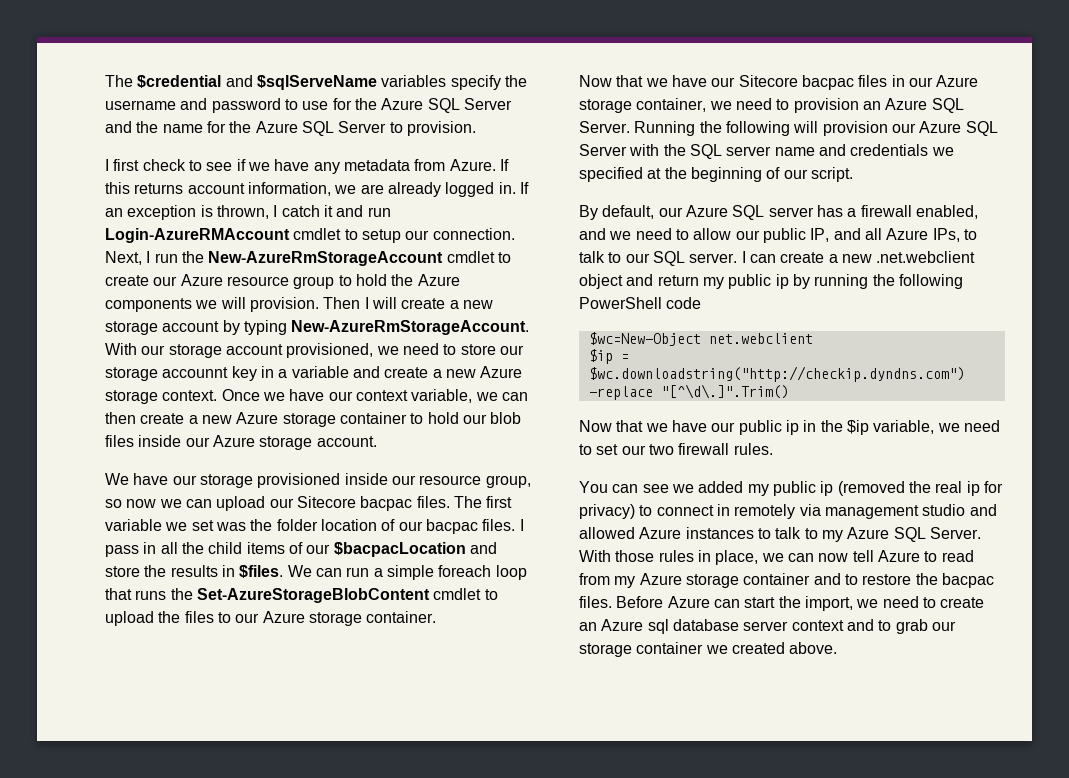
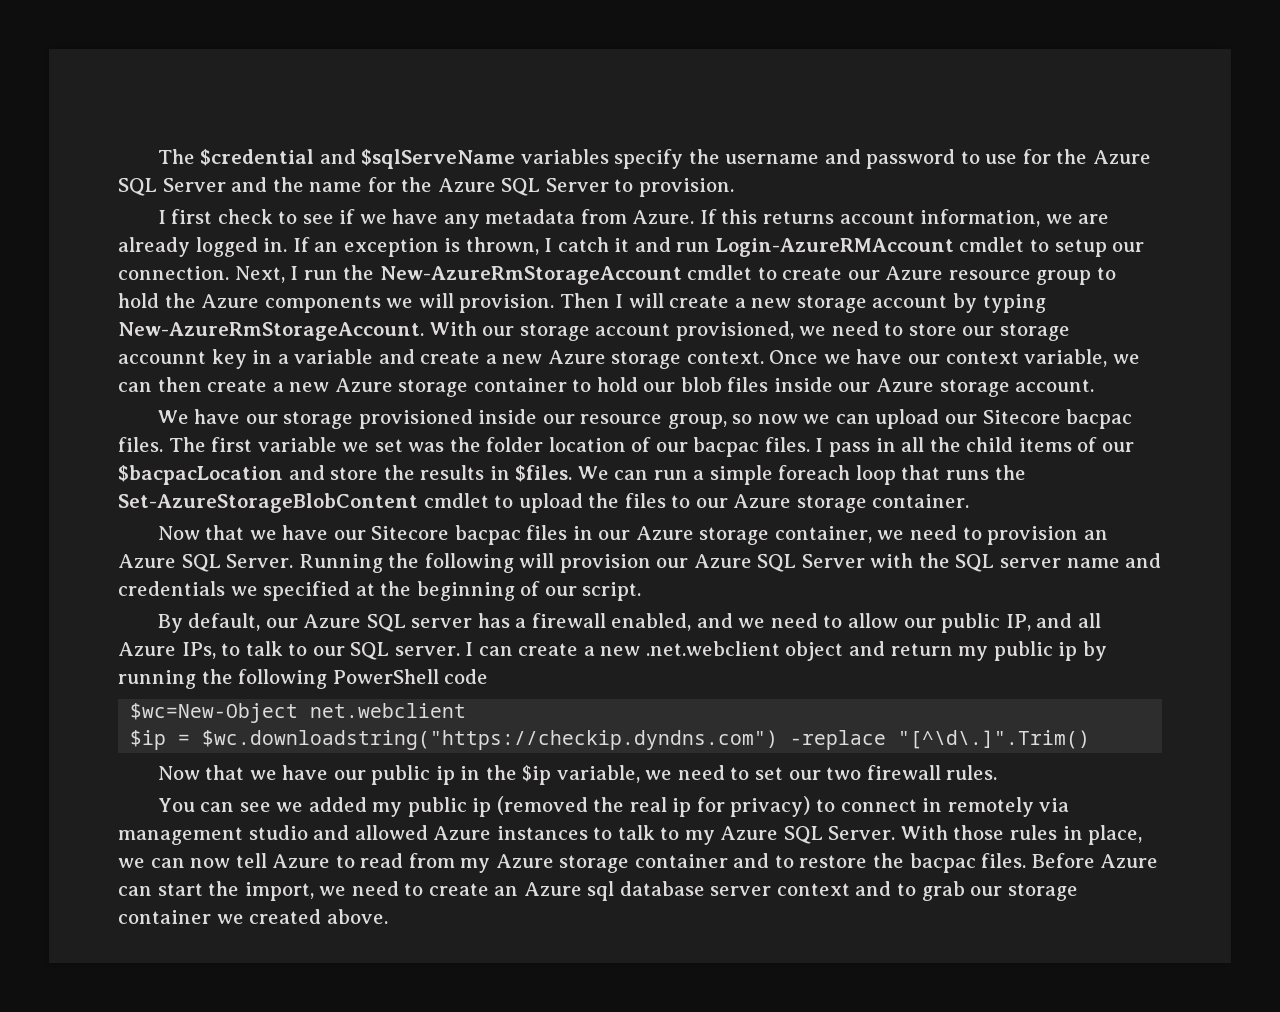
[588,366,965,382] $wc.downloadstring("http://checkip.dyndns.com") -> [202,730,779,750] $wc.downloadstring("https://checkip.dyndns.com")

